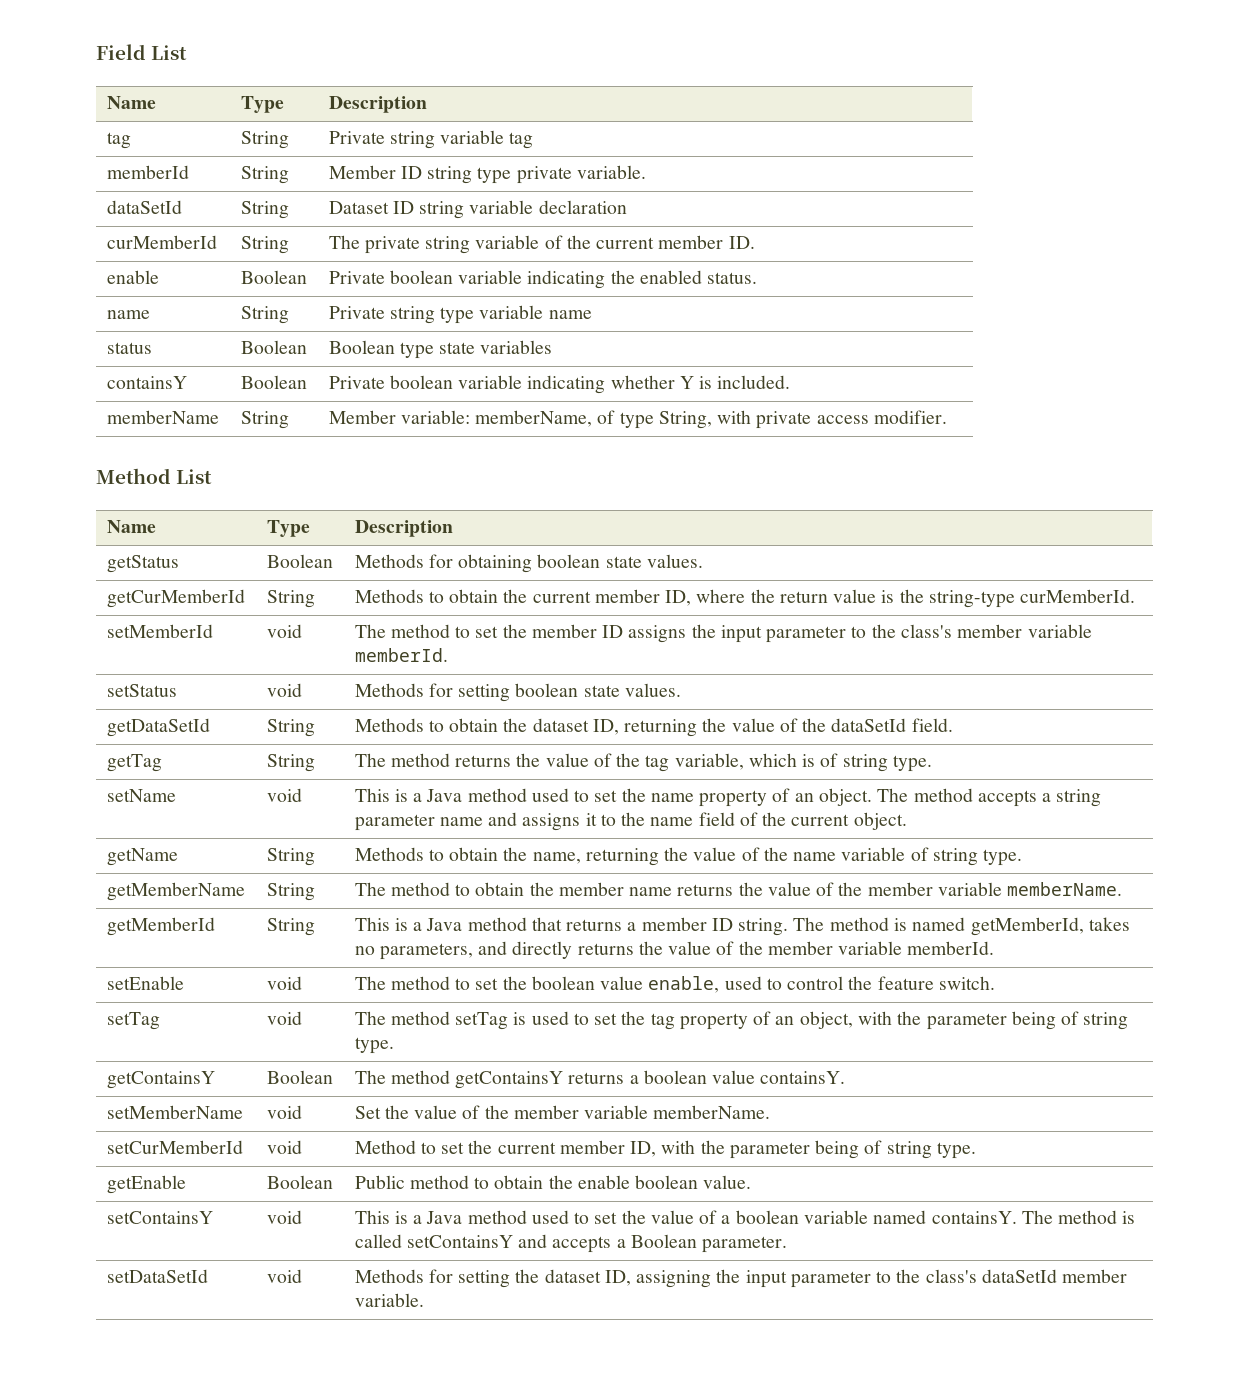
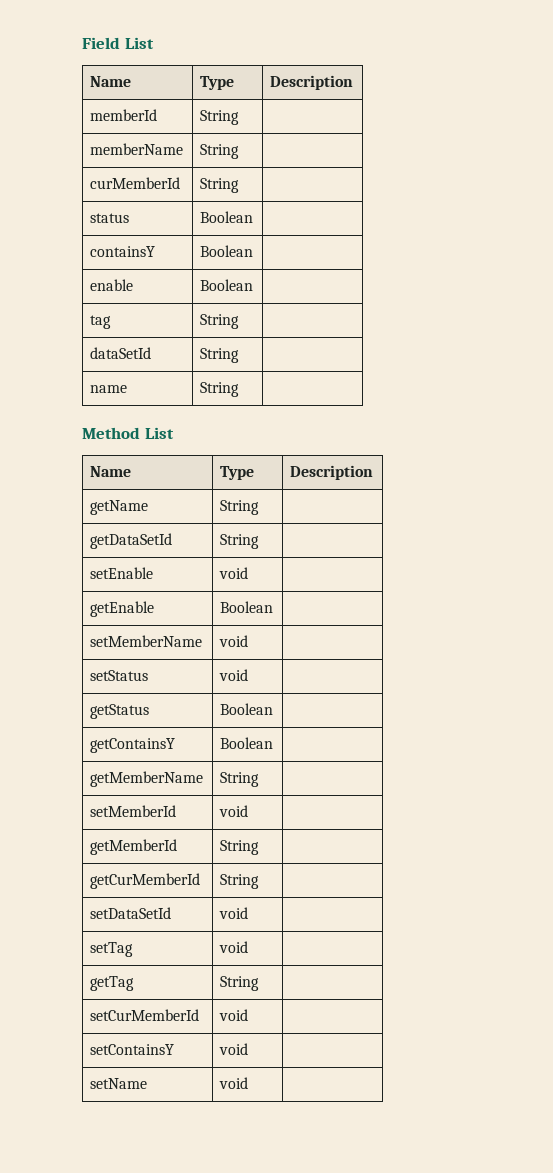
[106,132,131,149] [240,131,289,149] [328,130,534,149] [106,165,189,179] [240,166,289,184] [328,165,646,184] [106,200,182,214] [240,201,289,219] [328,200,627,219] [106,235,217,249] [240,236,289,254] [328,235,755,254] [106,270,159,284] [240,270,307,284] [328,270,758,289] [106,310,150,319] [240,306,289,324] [328,305,592,324] [106,342,152,354] [240,340,307,354] [328,340,553,359] [106,376,187,389] [240,375,307,389] [328,375,791,394] [106,410,219,424] [240,411,289,429] [328,410,947,429] tag | String | Private string variable tag // memberId | String | Member ID string type private variable. // dataSetId | String | Dataset ID string variable declaration // curMemberId | String | The private string variable of the current member ID. // enable | Boolean | Private boolean variable indicating the enabled status. // name | String | Private string type variable name // status | Boolean | Boolean type state variables // containsY | Boolean | Private boolean variable indicating whether Y is included. // memberName | String | Member variable: memberName, of type String, with private access modifier. -> [90,109,158,121] [200,110,240,125] [90,143,184,155] [200,144,240,159] [90,177,181,189] [200,178,240,193] [90,213,130,223] [200,211,254,223] [90,246,156,257] [200,245,254,257] [90,279,134,291] [200,279,254,291] [90,315,112,329] [200,314,240,329] [90,347,152,359] [200,348,240,363] [90,385,128,393] [200,382,240,397] memberId | String | // memberName | String | // curMemberId | String | // status | Boolean | // containsY | Boolean | // enable | Boolean | // tag | String | // dataSetId | String | // name | String |
[106,555,179,573] [266,554,333,568] [354,554,703,573] [106,589,245,608] [266,590,315,608] [354,589,1136,608] [106,624,213,638] [266,624,302,638] [354,624,1092,643] [354,648,448,662] [106,684,177,697] [266,683,302,697] [354,683,681,702] [106,718,210,737] [266,719,315,737] [354,718,953,737] [106,754,162,772] [266,754,315,772] [354,753,932,772] [106,789,176,802] [266,788,302,802] [354,788,1102,807] [354,812,907,831] [106,848,178,866] [266,848,315,866] [354,847,1023,866] [106,882,245,901] [266,883,315,901] [354,882,1123,896] [106,917,215,936] [266,918,315,936] [354,917,1130,936] [354,941,995,960] [106,976,184,990] [266,976,302,990] [354,976,995,993] [106,1012,160,1030] [266,1011,302,1025] [354,1011,1129,1030] [354,1037,394,1054] [106,1071,215,1089] [266,1070,333,1084] [354,1070,846,1089] [106,1105,243,1119] [266,1105,302,1119] [354,1105,771,1119] [106,1140,243,1154] [266,1140,302,1154] [354,1140,976,1159] [106,1175,186,1194] [266,1175,333,1189] [354,1175,752,1189] [106,1211,213,1224] [266,1210,302,1224] [354,1210,1136,1224] [354,1234,788,1253] [106,1269,208,1283] [266,1269,302,1283] [354,1269,1128,1288] [354,1293,424,1307] getStatus | Boolean | Methods for obtaining boolean state values. // getCurMemberId | String | Methods to obtain the current member ID, where the return value is the string-type curMemberId. // setMemberId | void | The method to set the member ID assigns the input parameter to the class's member variable memberId. // setStatus | void | Methods for setting boolean state values. // getDataSetId | String | Methods to obtain the dataset ID, returning the value of the dataSetId field. // getTag | String | The method returns the value of the tag variable, which is of string type. // setName | void | This is a Java method used to set the name property of an object. The method accepts a string parameter name and assigns it to the name field of the current object. // getName | String | Methods to obtain the name, returning the value of the name variable of string type. // getMemberName | String | The method to obtain the member name returns the value of the member variable memberName. // getMemberId | String | This is a Java method that returns a member ID string. The method is named getMemberId, takes no parameters, and directly returns the value of the member variable memberId. // setEnable | void | The method to set the boolean value enable, used to control the feature switch. // setTag | void | The method setTag is used to set the tag property of an object, with the parameter being of string type. // getContainsY | Boolean | The method getContainsY returns a boolean value containsY. // setMemberName | void | Set the value of the member variable memberName. // setCurMemberId | void | Method to set the current member ID, with the parameter being of string type. // getEnable | Boolean | Public method to obtain the enable boolean value. // setContainsY | void | This is a Java method used to set the value of a boolean variable named containsY. The method is called setContainsY and accepts a Boolean parameter. // setDataSetId | void | Methods for setting the dataset ID, assigning the input parameter to the class's dataSetId member variable. -> [90,500,149,515] [220,500,260,515] [90,533,173,549] [220,534,260,549] [90,567,154,579] [219,567,249,579] [90,601,155,617] [220,601,274,613] [90,635,203,647] [219,635,249,647] [90,670,149,681] [219,669,249,681] [90,704,150,719] [220,703,274,715] [90,738,176,753] [220,737,274,749] [90,771,204,787] [220,772,260,787] [90,805,177,817] [219,805,249,817] [90,839,178,855] [220,840,260,855] [90,873,201,889] [220,874,260,889] [90,907,172,919] [219,907,249,919] [90,942,134,957] [219,941,249,953] [90,976,135,991] [220,976,260,991] [90,1009,200,1021] [219,1009,249,1021] [90,1044,175,1055] [219,1043,249,1055] [90,1078,148,1089] [219,1077,249,1089] getName | String | // getDataSetId | String | // setEnable | void | // getEnable | Boolean | // setMemberName | void | // setStatus | void | // getStatus | Boolean | // getContainsY | Boolean | // getMemberName | String | // setMemberId | void | // getMemberId | String | // getCurMemberId | String | // setDataSetId | void | // setTag | void | // getTag | String | // setCurMemberId | void | // setContainsY | void | // setName | void |

